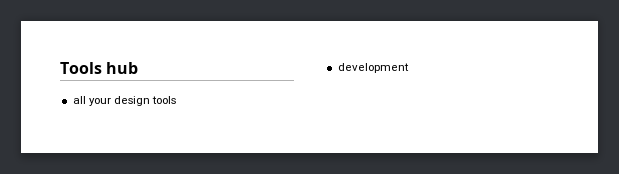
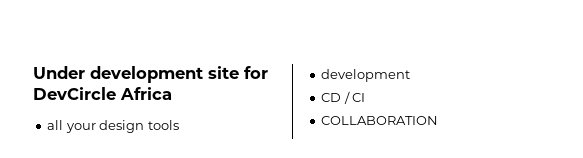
[60,62,139,74] Tools hub -> [33,66,268,83] [33,87,172,100] Under development site for DevCircle Africa
(409, 68) none -> [321,91,366,104] [321,116,439,125] // CD / CI // COLLABORATION

